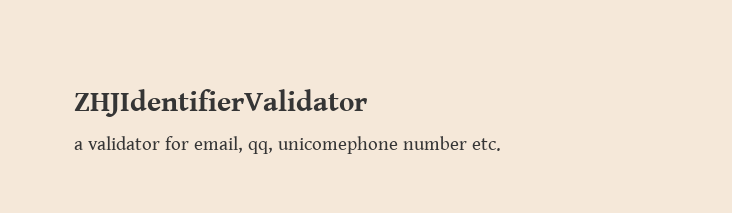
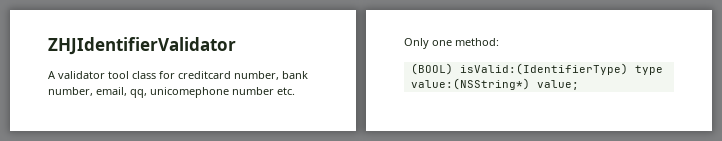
[74,136,189,150] a validator for -> [48,71,308,80] [48,87,93,96] A validator tool class for creditcard number, bank number,
(501, 144) none -> [404,38,499,49] [410,63,663,75] [410,78,579,90] Only one method: // (BOOL) isValid:(IdentifierType) type value:(NSString*) value;

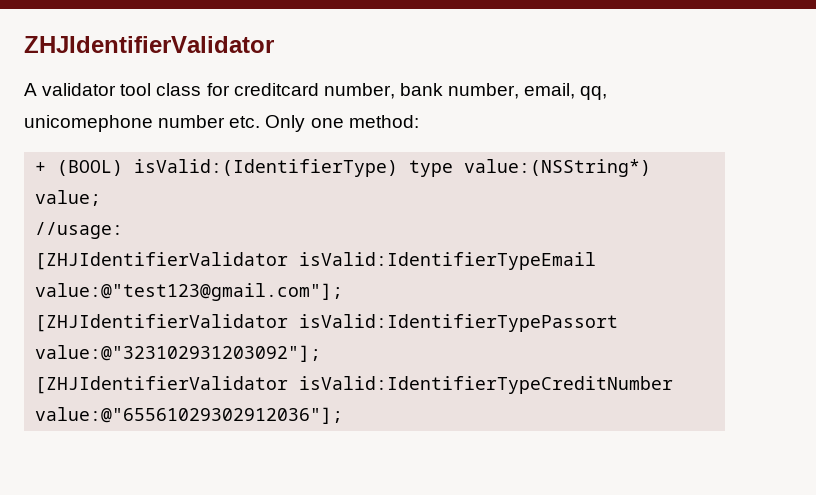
(499, 42) none -> [35,162,47,173] +
(579, 85) none -> [35,222,124,239] [35,252,597,270] [35,283,344,301] [35,314,619,332] [35,345,322,362] [35,376,674,394] [35,407,344,424] // //usage: // [ZHJIdentifierValidator isValid:IdentifierTypeEmail value:@"test123@gmail.com"]; // [ZHJIdentifierValidator isValid:IdentifierTypePassort value:@"323102931203092"]; // [ZHJIdentifierValidator isValid:IdentifierTypeCreditNumber value:@"65561029302912036"];

